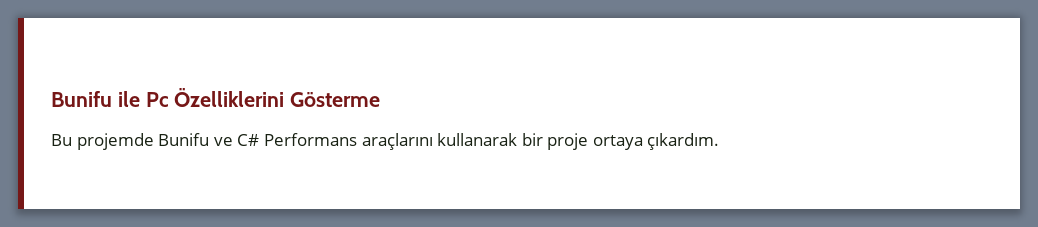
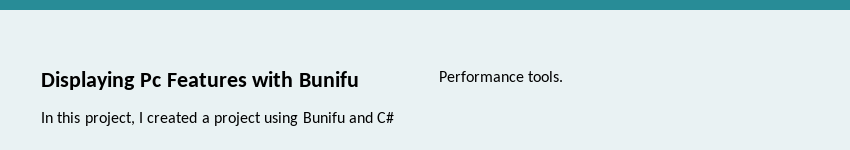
[51,88,381,107] [51,133,720,150] Bunifu ile Pc Özelliklerini Gösterme // Bu projemde Bunifu ve C# Performans araçlarını kullanarak bir proje ortaya çıkardım. -> [41,71,360,90] [41,112,395,126] [439,71,564,82] Displaying Pc Features with Bunifu // In this project, I created a project using Bunifu and C# Performance tools.

